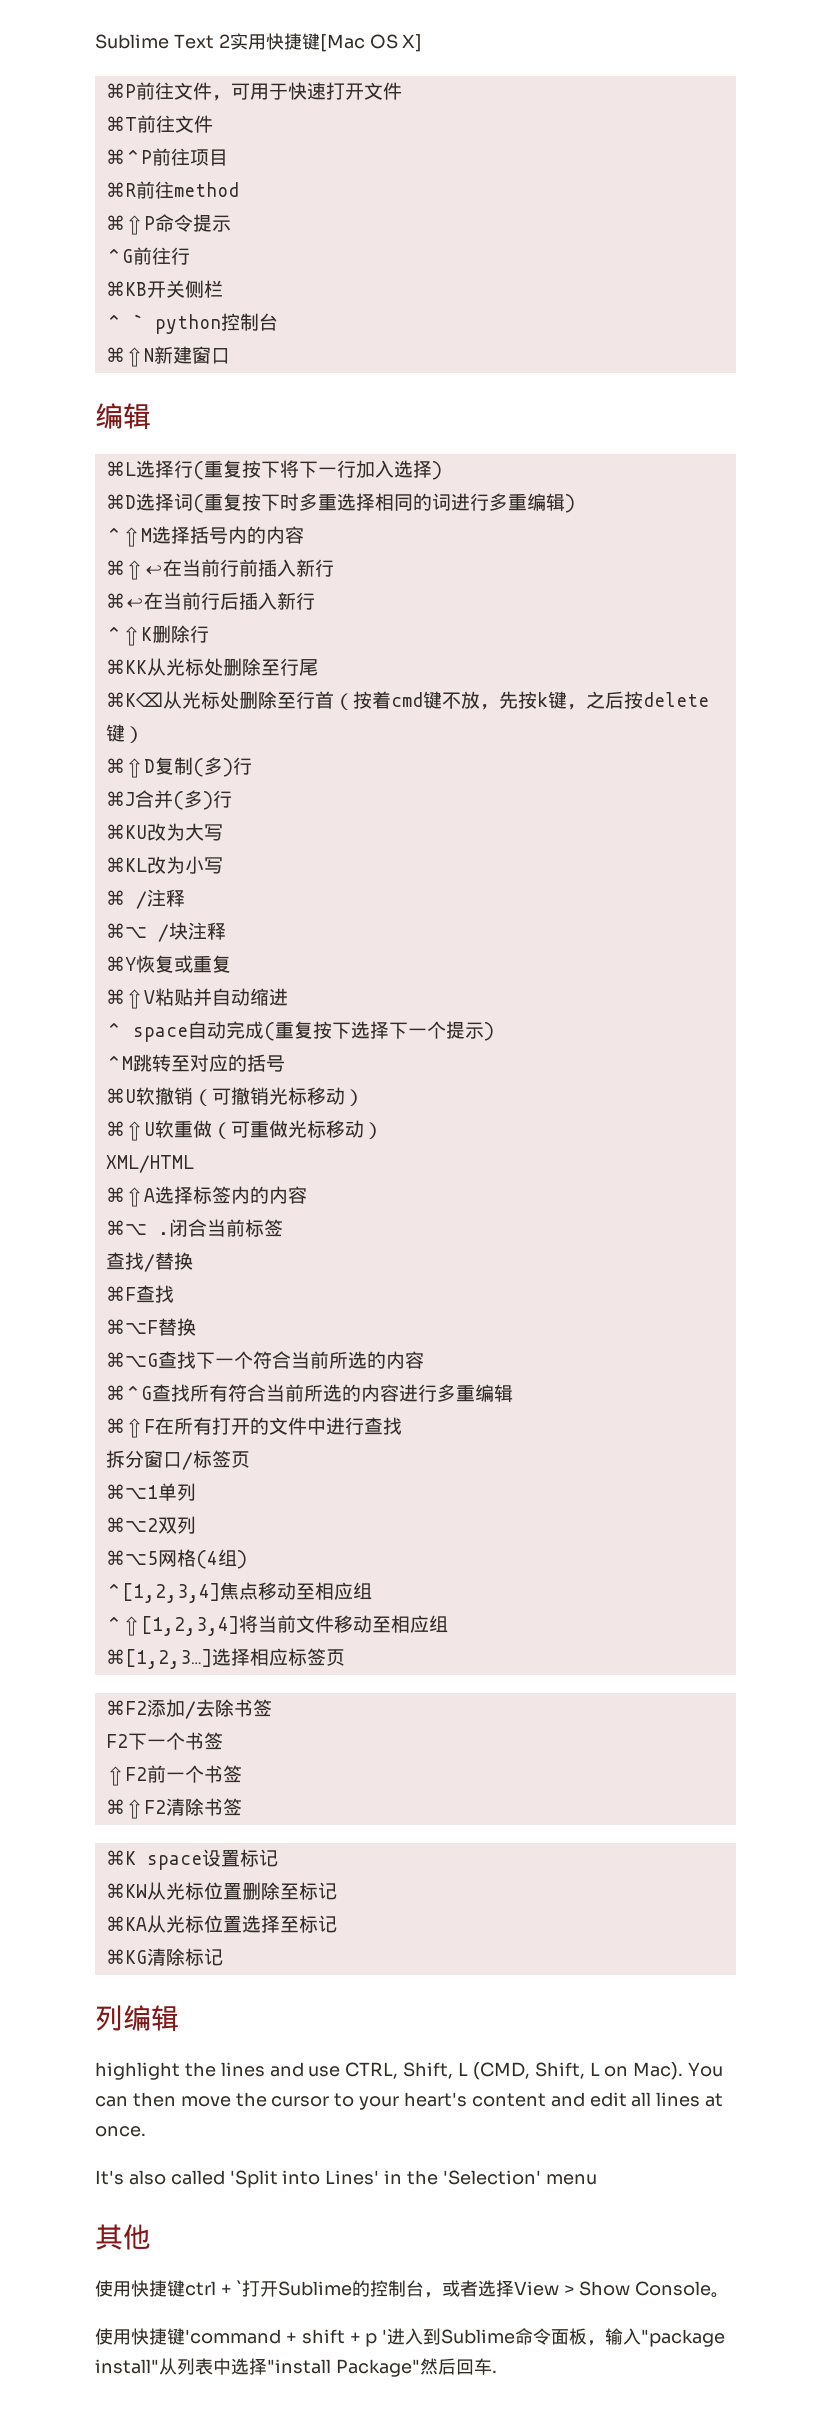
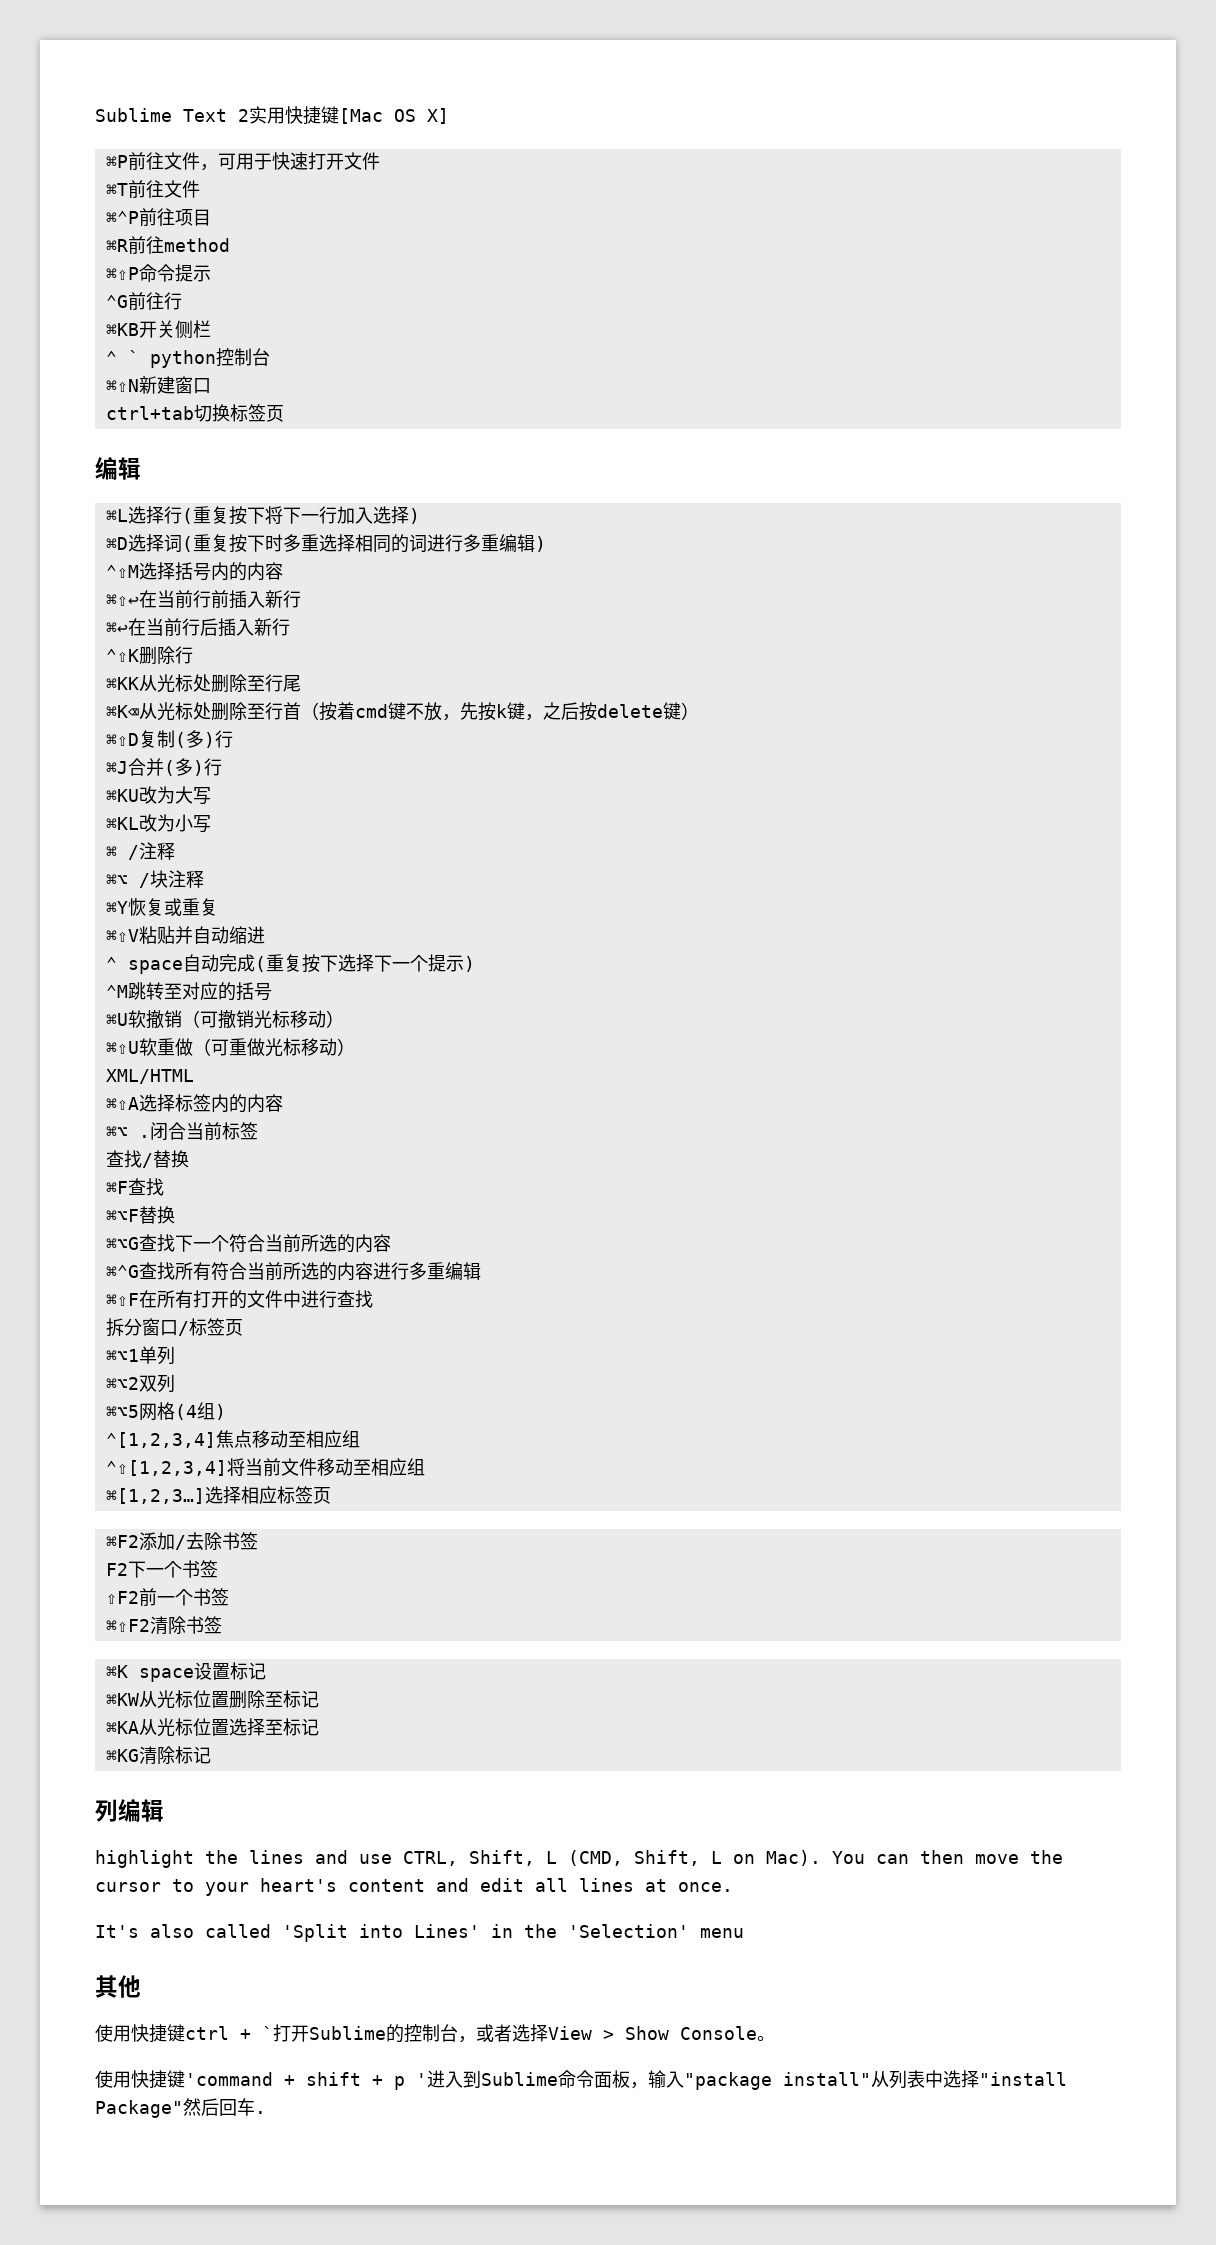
(230, 356) none -> [105,404,284,422] // ctrl+tab切换标签页

